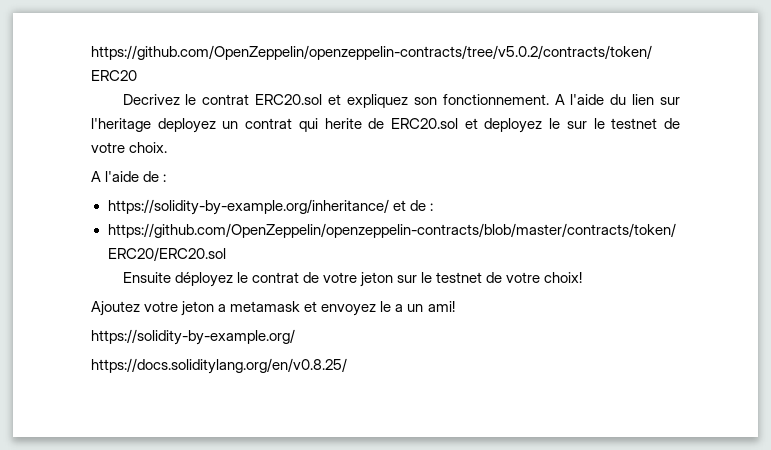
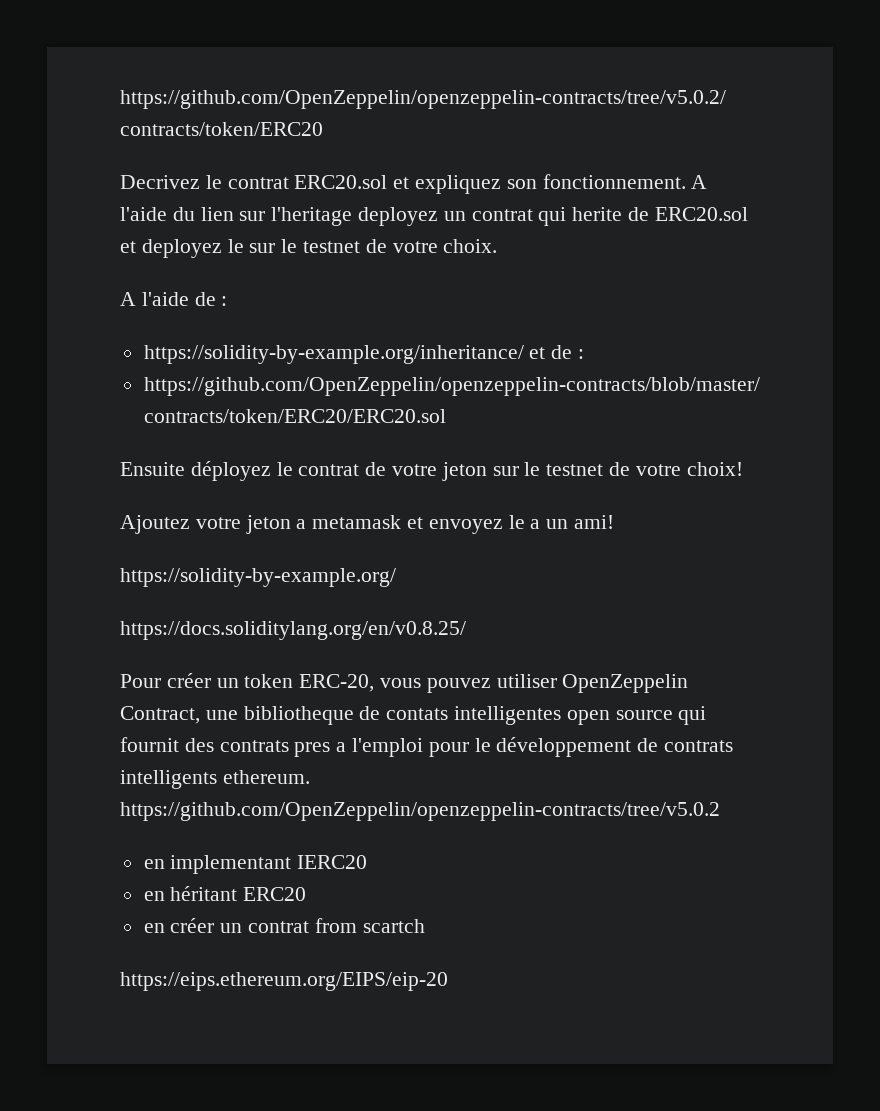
(347, 366) none -> [120,673,689,693] [120,706,707,725] [120,737,734,757] [120,770,310,789] [120,802,720,821] [143,855,368,874] [143,886,307,901] [143,918,425,933] [120,972,448,991] // Pour créer un token ERC-20, vous pouvez utiliser OpenZeppelin Contract, une bibliotheque de contats intelligentes open source qui fournit des contrats pres a l'emploi pour le développement de contrats intelligents ethereum. https://github.com/OpenZeppelin/openzeppelin-contracts/tree/v5.0.2 // en implementant IERC20 // en héritant ERC20 // en créer un contrat from scartch // https://eips.ethereum.org/EIPS/eip-20

